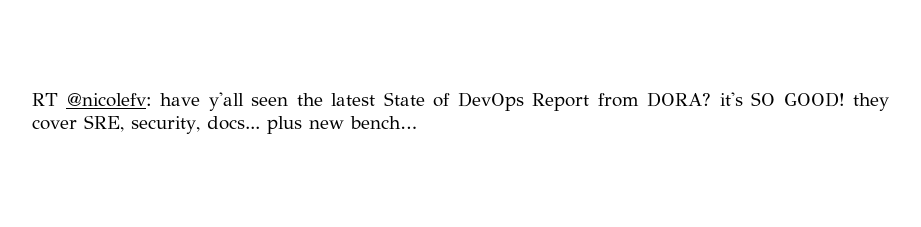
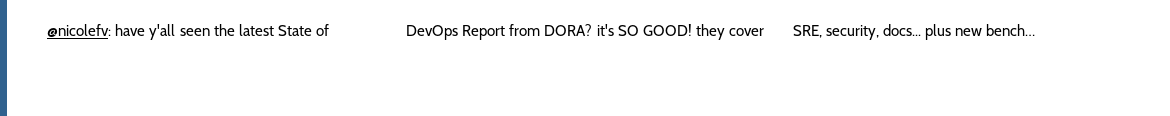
[32,93,58,106] RT -> (47, 30) none

